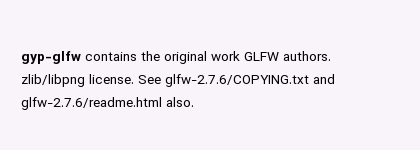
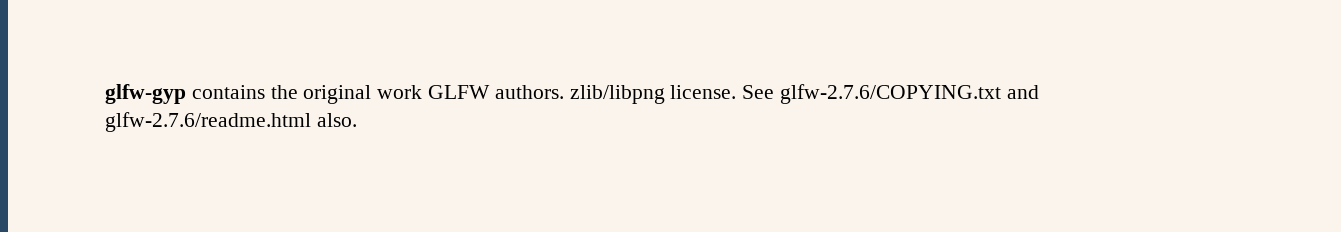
[21,51,81,64] gyp-glfw -> [105,84,186,104] glfw-gyp

